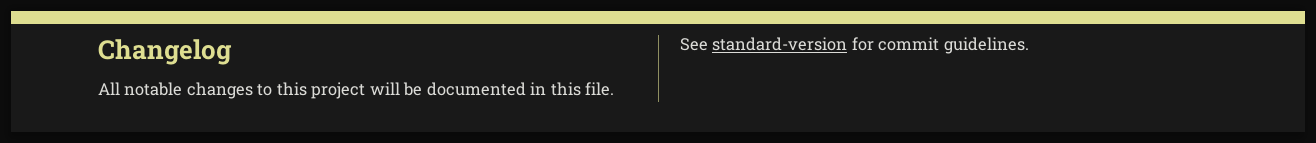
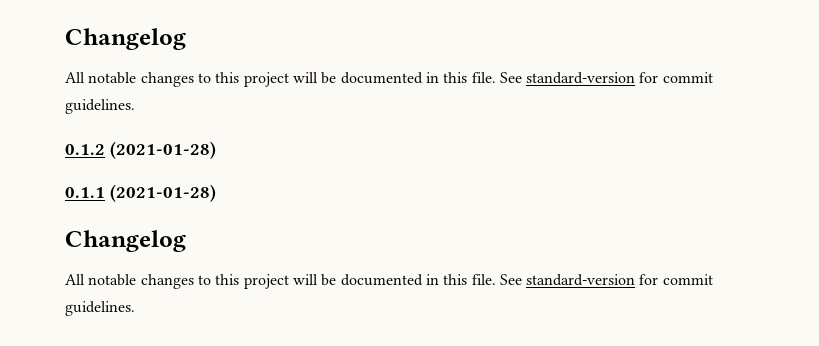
(1029, 45) none -> [65,141,216,159] [65,184,216,202] [65,230,186,252] [65,274,713,289] [65,301,135,316] // 0.1.2 (2021-01-28) // 0.1.1 (2021-01-28) // Changelog // All notable changes to this project will be documented in this file. See standard-version for commit guidelines.

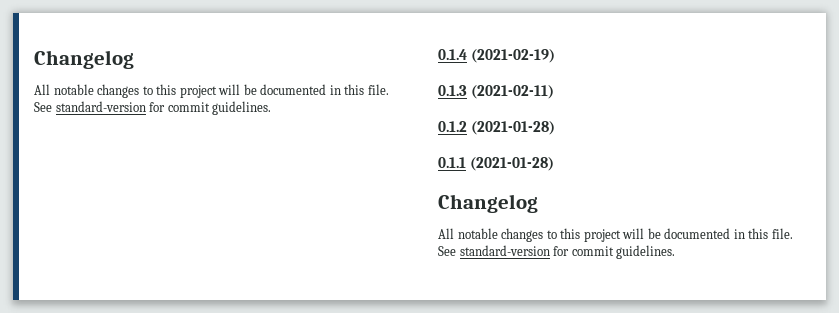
(135, 106) none -> [438,49,556,63] [438,85,555,99] // 0.1.4 (2021-02-19) // 0.1.3 (2021-02-11)

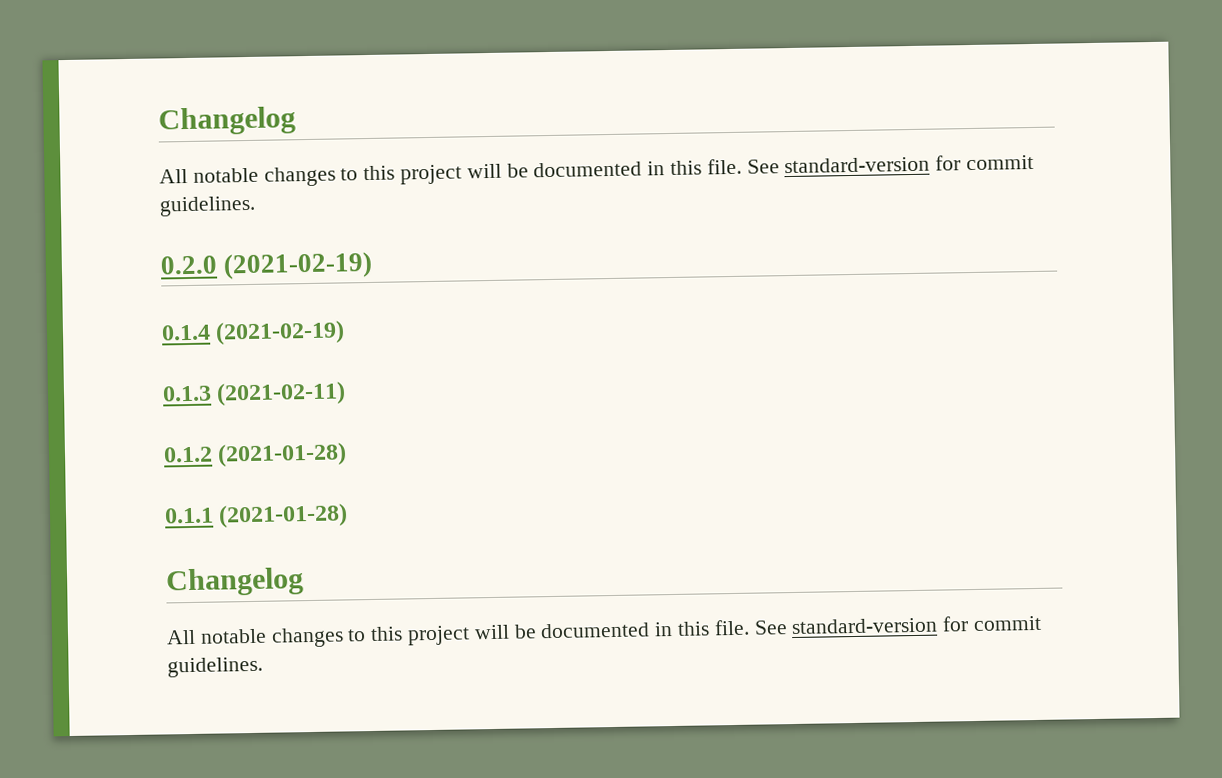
(272, 108) none -> [160,251,374,280] // 0.2.0 (2021-02-19)

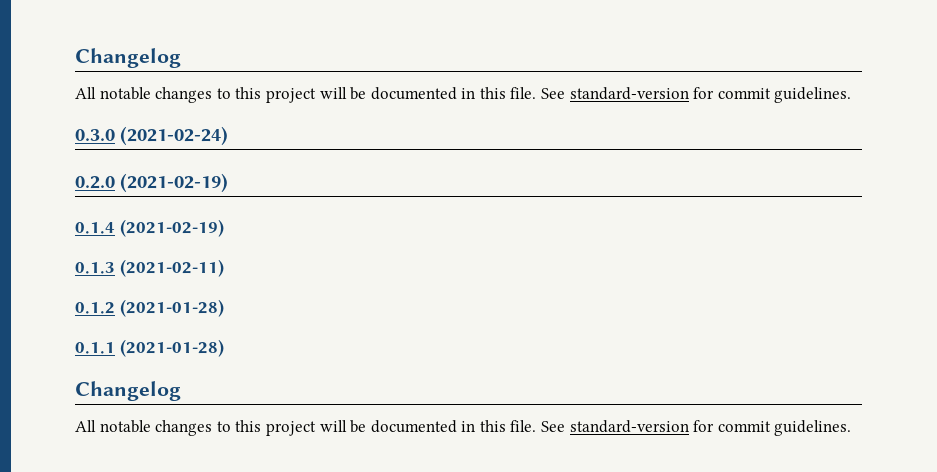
(256, 206) none -> [75,126,229,146] // 0.3.0 (2021-02-24)

